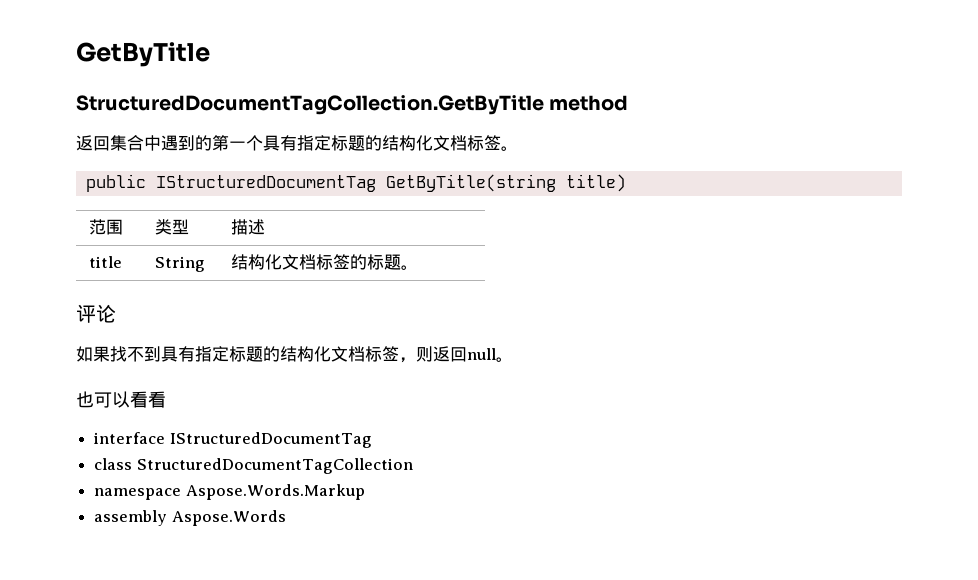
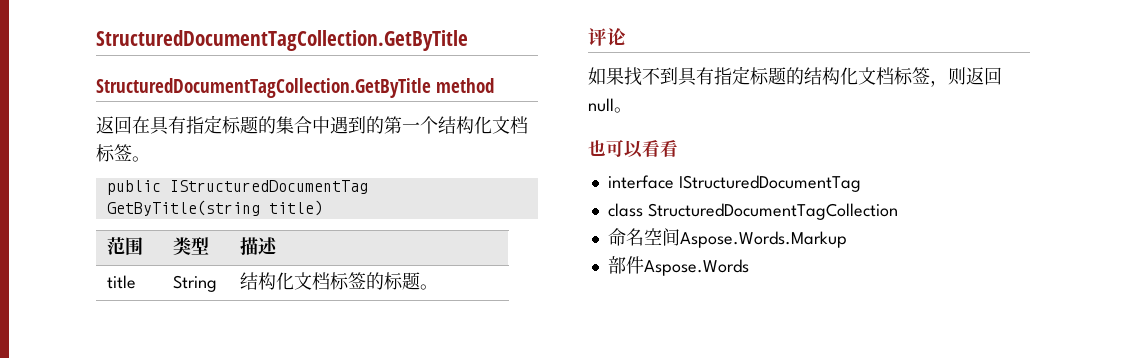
[76,42,210,67] GetByTitle -> [96,30,468,51] StructuredDocumentTagCollection.GetByTitle
(110, 143) none -> [132,115,276,135] 在具有指定标题的
[263,135,382,151] 具有指定标题的 -> (438, 125) none
[94,488,182,500] namespace -> [607,228,680,246] 命名空间
[94,510,168,526] assembly -> [607,256,644,274] 部件

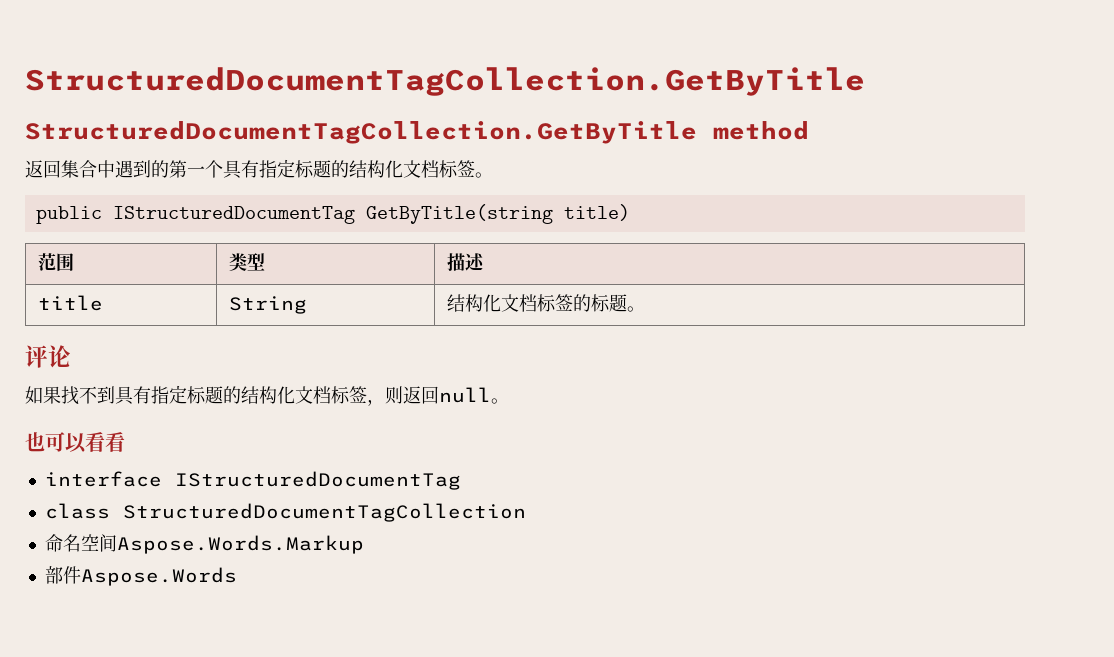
[132,115,276,135] 在具有指定标题的 -> (61, 169) none
(438, 125) none -> [223,159,349,179] 具有指定标题的

